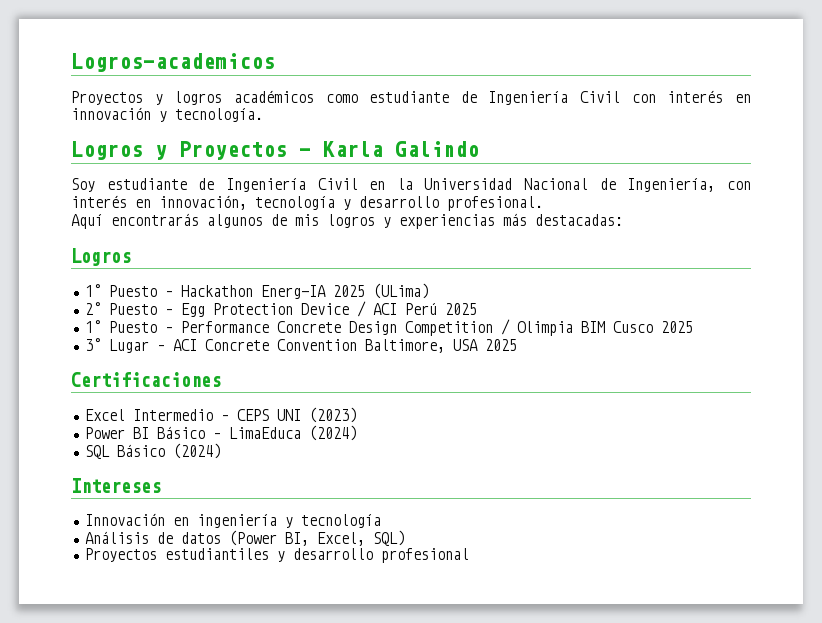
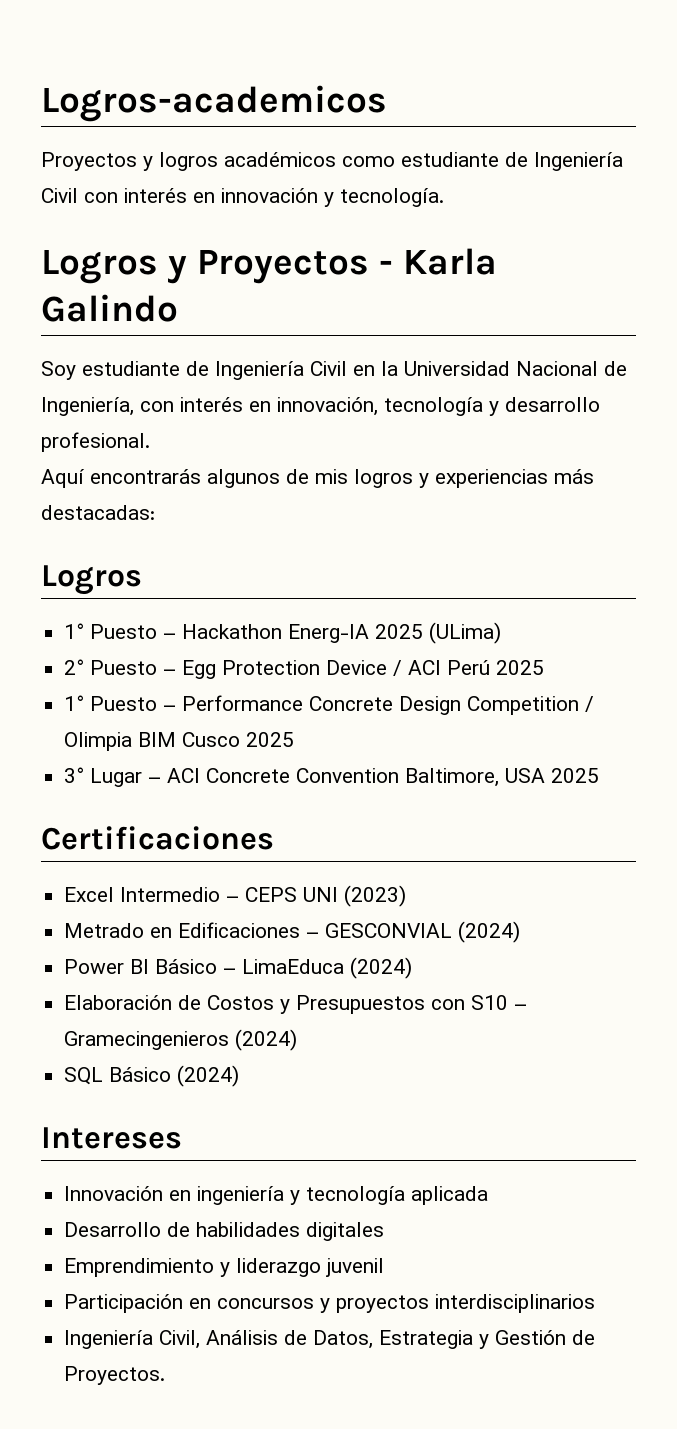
(357, 415) none -> [64,921,521,943] // Metrado en Edificaciones – GESCONVIAL (2024)
(357, 433) none -> [64,995,528,1014] [64,1029,298,1051] // Elaboración de Costos y Presupuestos con S10 – Gramecingenieros (2024)
[84,530,405,546] [84,548,469,563] // Análisis de datos (Power BI, Excel, SQL) // Proyectos estudiantiles y desarrollo profesional -> [411,1186,489,1205] [64,1222,385,1241] [64,1258,385,1277] [64,1294,596,1313] [64,1330,596,1349] [64,1366,166,1385] aplicada // Desarrollo de habilidades digitales // Emprendimiento y liderazgo juvenil // Participación en concursos y proyectos interdisciplinarios // Ingeniería Civil, Análisis de Datos, Estrategia y Gestión de Proyectos.

